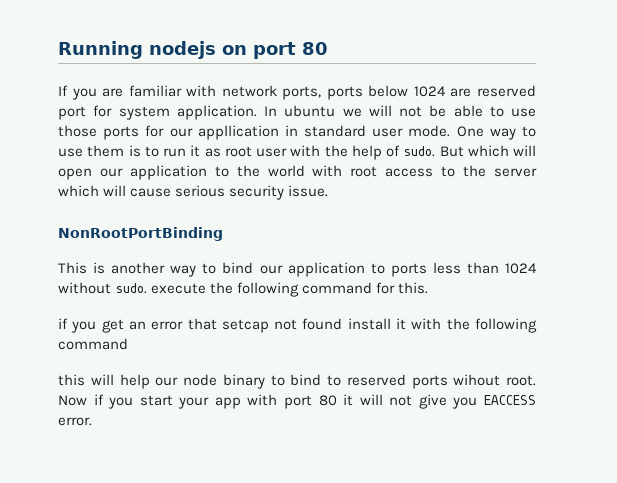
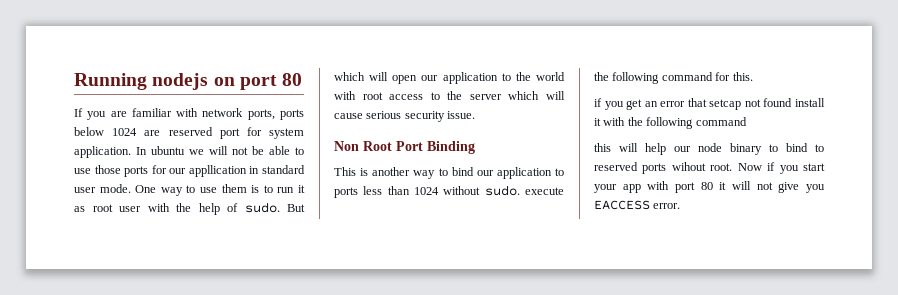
[58,227,223,241] NonRootPortBinding -> [334,141,475,154] Non Root Port Binding

